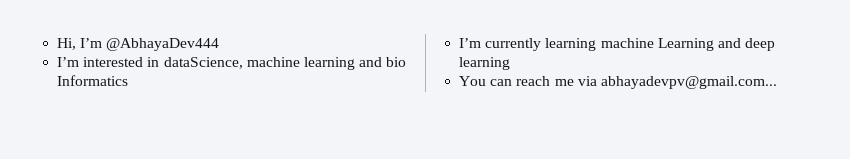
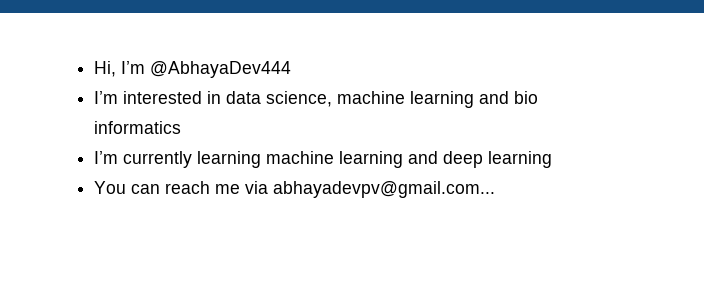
[163,57,243,69] dataScience, -> [226,91,333,107] data science,
[57,75,129,86] Informatics -> [94,121,182,134] informatics
[657,38,714,51] Learning -> [339,151,404,168] learning

